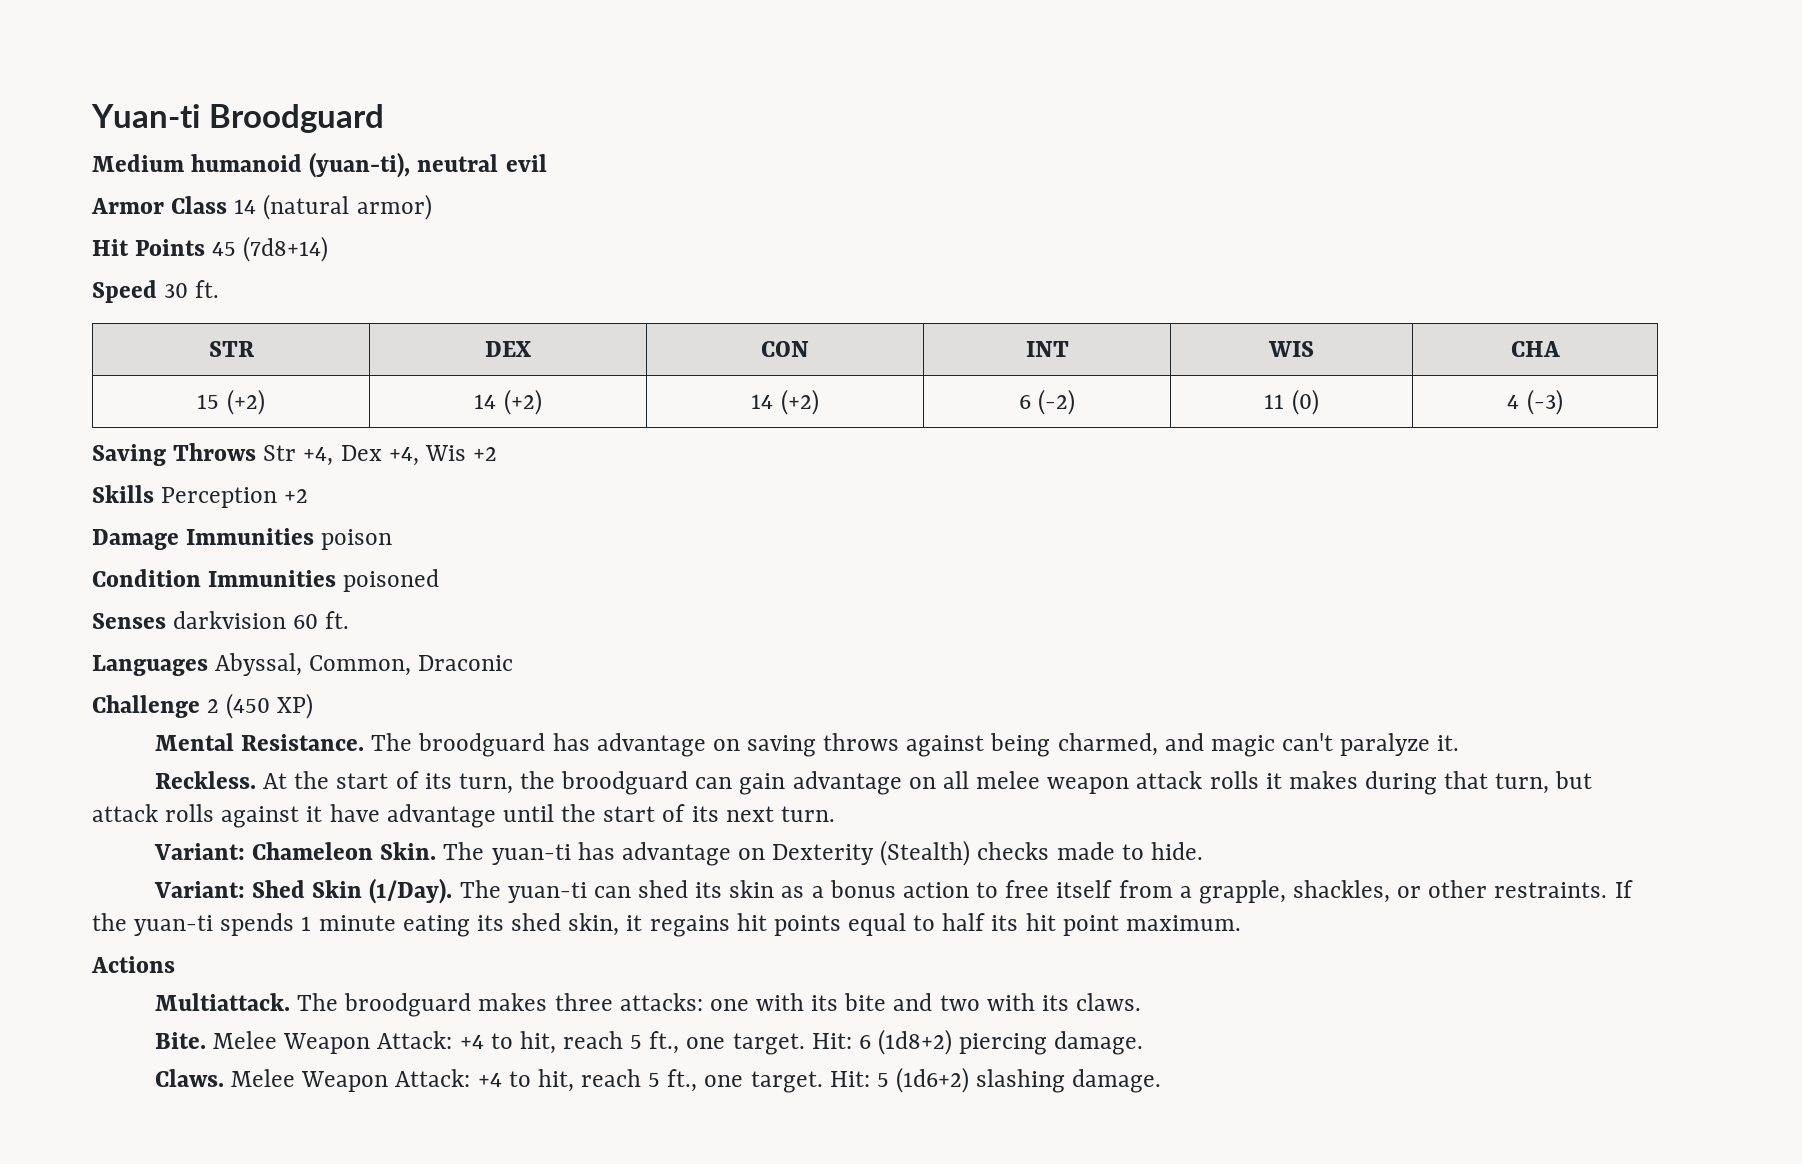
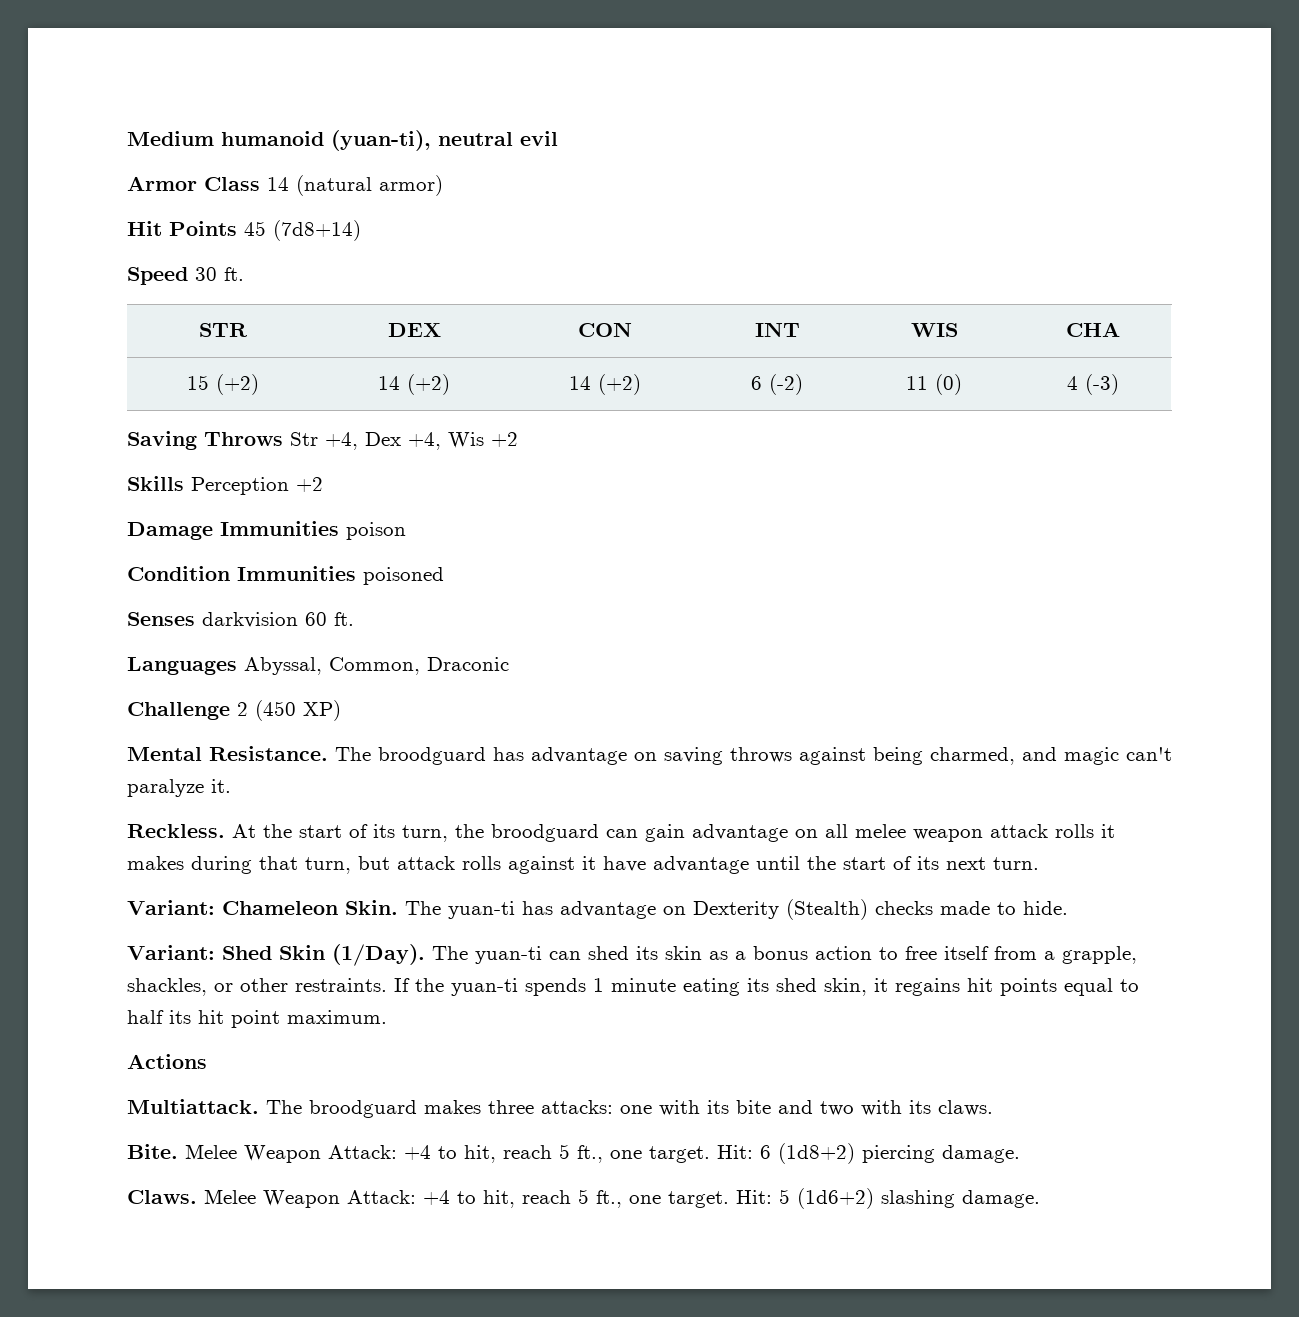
[91,104,384,133] Yuan-ti Broodguard // -> (127, 138) none

